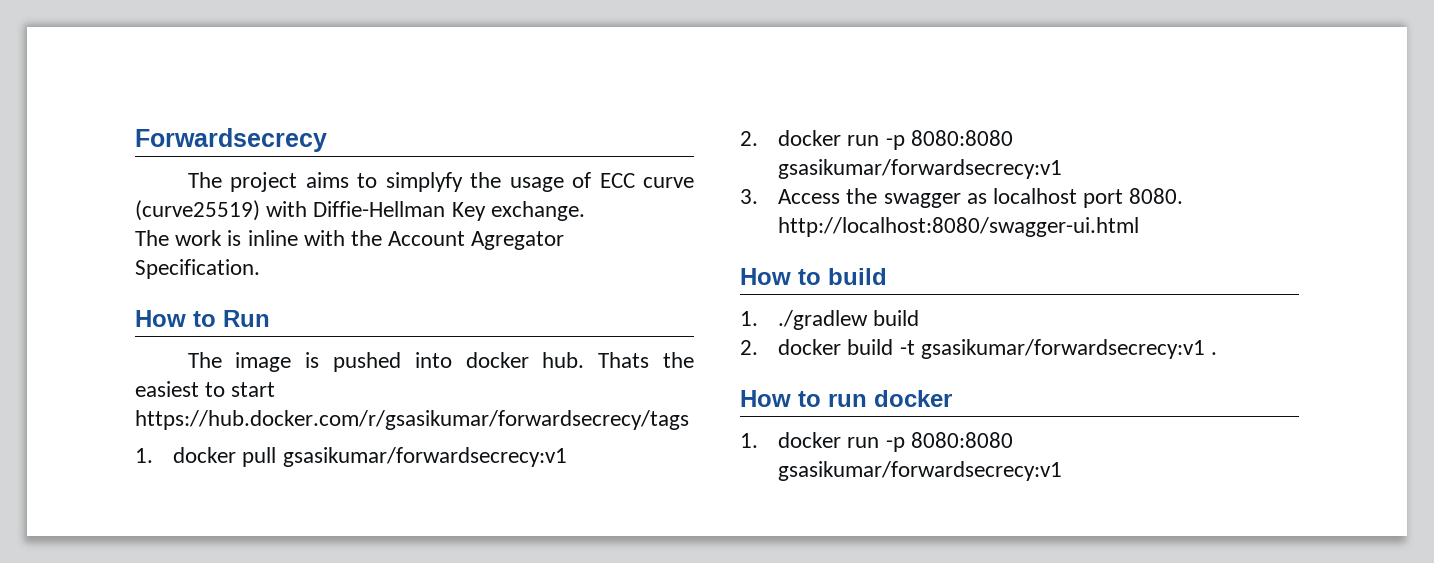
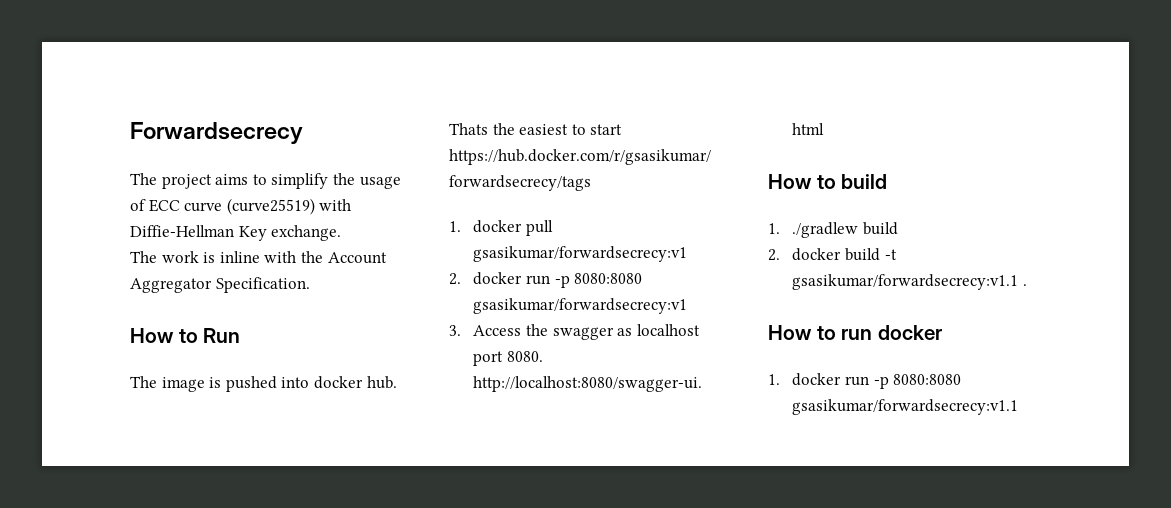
[385,172,463,192] simplyfy -> [271,173,329,189] simplify
[471,231,565,250] Agregator -> [130,278,212,293] Aggregator
[920,339,1205,359] gsasikumar/forwardsecrecy:v1 -> [792,274,1019,290] gsasikumar/forwardsecrecy:v1.1
[778,461,1063,481] gsasikumar/forwardsecrecy:v1 -> [792,399,1019,415] gsasikumar/forwardsecrecy:v1.1

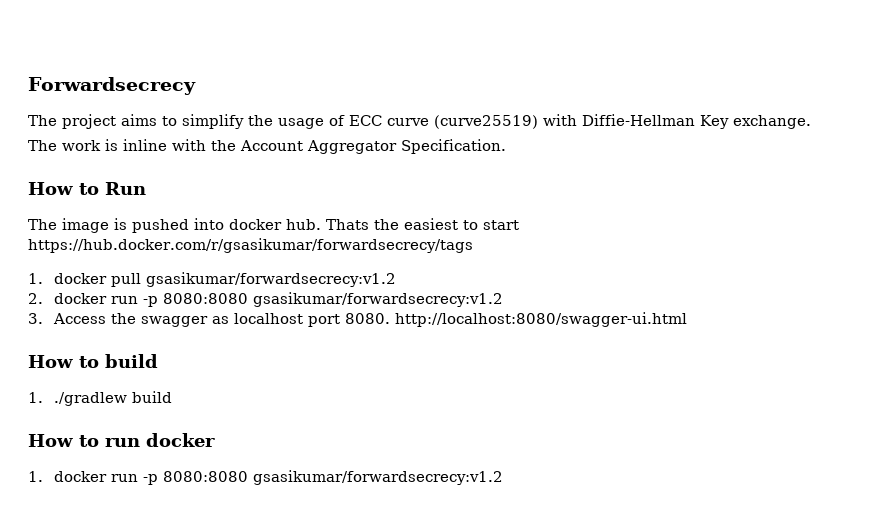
[473,246,688,262] gsasikumar/forwardsecrecy:v1 -> [146,272,397,287] gsasikumar/forwardsecrecy:v1.2
[473,298,688,314] gsasikumar/forwardsecrecy:v1 -> [253,292,504,307] gsasikumar/forwardsecrecy:v1.2
[768,248,897,261] [792,274,1028,290] // 2. docker build -t gsasikumar/forwardsecrecy:v1.1 . -> (173, 397) none
[792,399,1019,415] gsasikumar/forwardsecrecy:v1.1 -> [253,470,504,485] gsasikumar/forwardsecrecy:v1.2

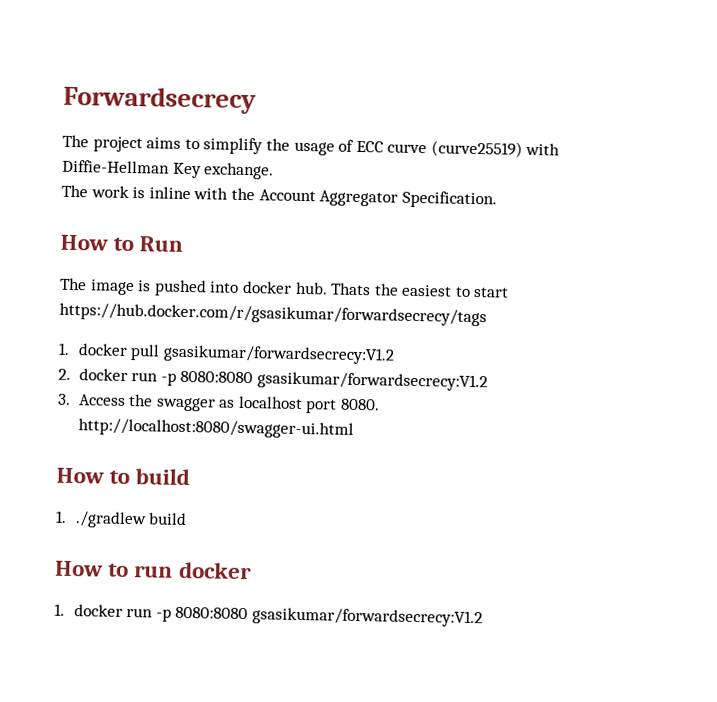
[146,272,397,287] gsasikumar/forwardsecrecy:v1.2 -> [162,344,395,365] gsasikumar/forwardsecrecy:V1.2
[253,292,504,307] gsasikumar/forwardsecrecy:v1.2 -> [256,371,488,392] gsasikumar/forwardsecrecy:V1.2
[253,470,504,485] gsasikumar/forwardsecrecy:v1.2 -> [252,607,484,628] gsasikumar/forwardsecrecy:V1.2

